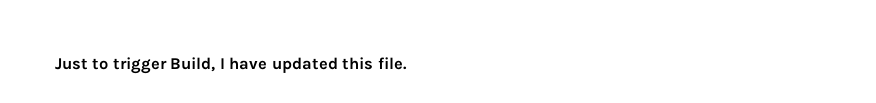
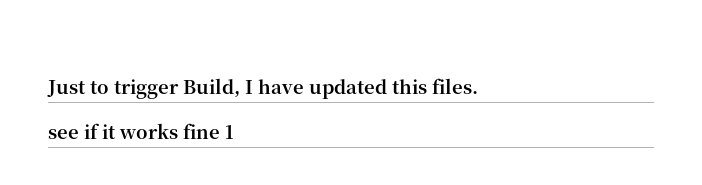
[377,57,407,70] file. -> [432,78,478,94] [48,123,234,139] files. // see if it works fine 1

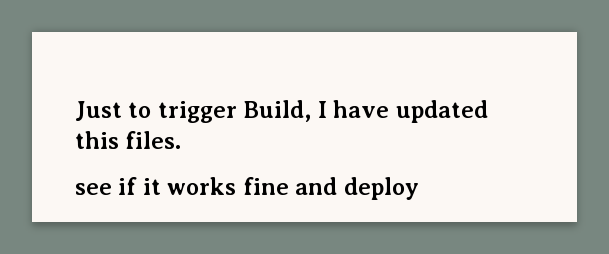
[225,125,234,139] 1 -> [295,177,419,200] and deploy

